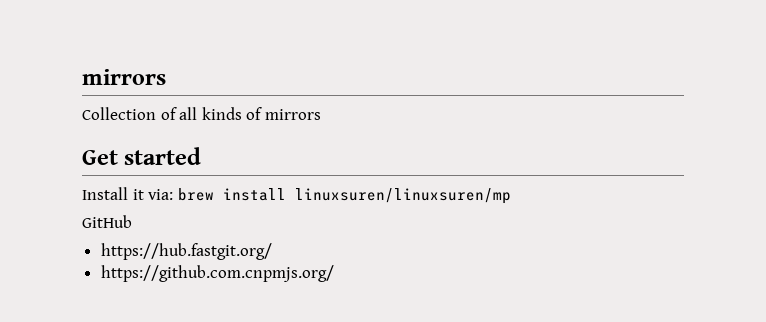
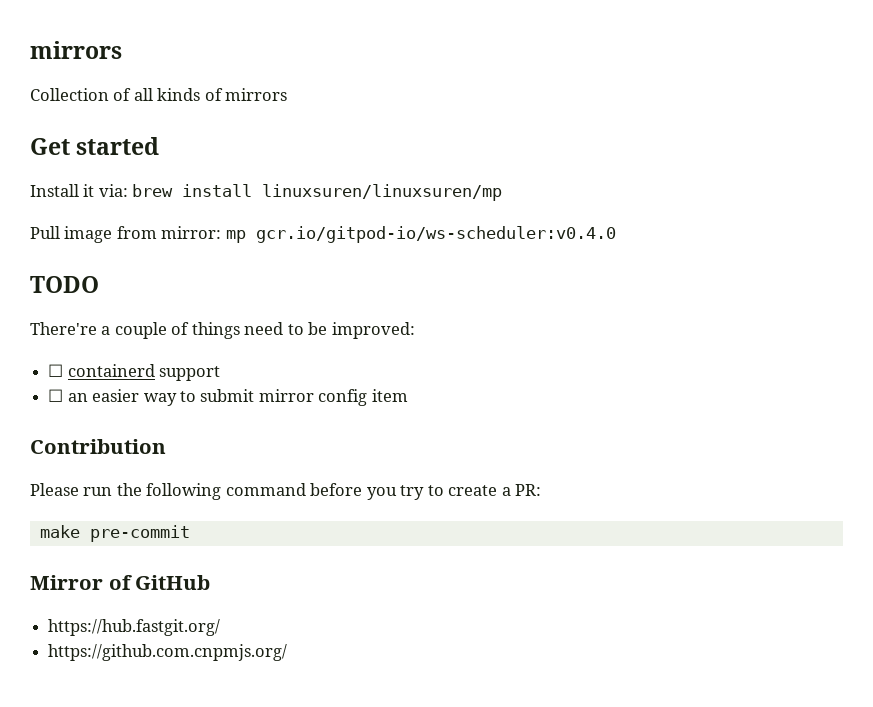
(511, 196) none -> [30,226,616,243] [30,276,99,293] [30,322,415,339] [48,364,221,381] [48,389,408,406] [30,439,166,454] [30,483,542,500] [39,525,190,542] [30,575,132,590] Pull image from mirror: mp gcr.io/gitpod-io/ws-scheduler:v0.4.0 // TODO // There're a couple of things need to be improved: // ☐ containerd support // ☐ an easier way to submit mirror config item // Contribution // Please run the following command before you try to create a PR: // make pre-commit // Mirror of

